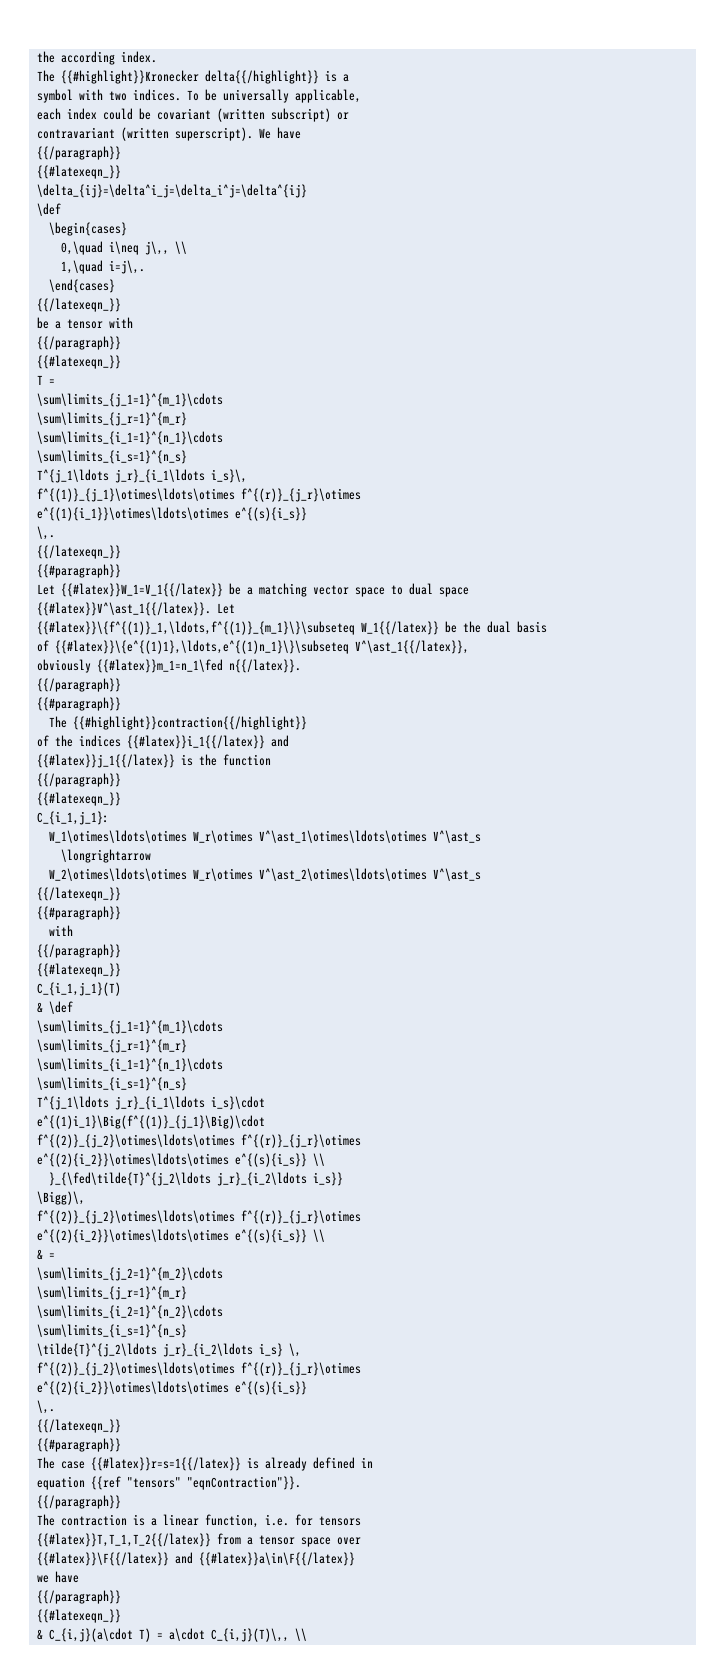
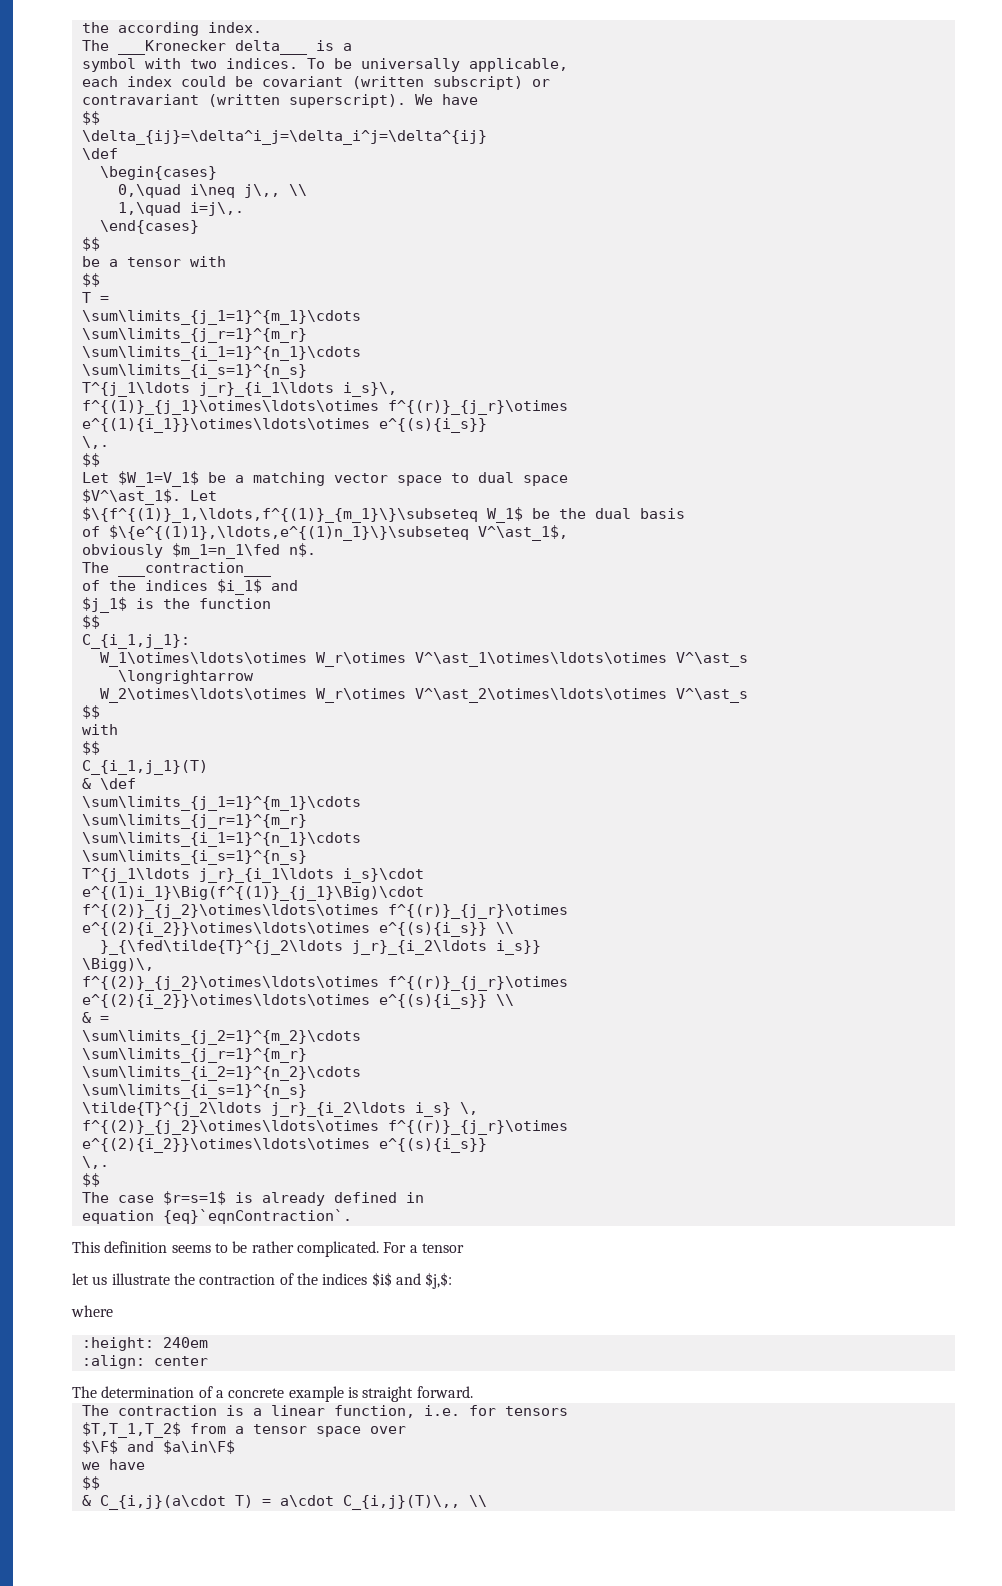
[61,70,320,84] {{#highlight}}Kronecker delta{{/highlight}} -> [117,40,308,55] ___Kronecker delta___
[37,146,122,160] [37,165,122,179] {{/paragraph}} // {{#latexeqn_}} -> [81,111,100,125] $$
[37,298,122,312] {{/latexeqn_}} -> [81,237,100,251] $$
[37,336,122,350] [37,355,122,369] {{/paragraph}} // {{#latexeqn_}} -> [81,273,100,287] $$
[37,545,122,559] [37,564,122,578] [37,583,224,597] {{/latexeqn_}} // {{#paragraph}} // Let {{#latex}}W_1=V_1{{/latex}} -> [81,453,100,467] [81,471,199,487] $$ // Let $W_1=V_1$
[37,602,212,616] {{#latex}}V^\ast_1{{/latex}}. -> [81,489,181,505] $V^\ast_1$.
[37,621,440,635] {{#latex}}\{f^{(1)}_1,\ldots,f^{(1)}_{m_1}\}\subseteq W_1{{/latex}} -> [81,507,523,523] $\{f^{(1)}_1,\ldots,f^{(1)}_{m_1}\}\subseteq W_1$
[55,640,470,654] {{#latex}}\{e^{(1)1},\ldots,e^{(1)n_1}\}\subseteq V^\ast_1{{/latex}}, -> [108,525,568,541] $\{e^{(1)1},\ldots,e^{(1)n_1}\}\subseteq V^\ast_1$,
[97,659,302,673] [37,678,122,692] [37,697,122,711] [49,716,308,730] [37,735,266,749] {{#latex}}m_1=n_1\fed n{{/latex}}. // {{/paragraph}} // {{#paragraph}} // The {{#highlight}}contraction{{/highlight}} // of the indices {{#latex}}i_1{{/latex}} -> [171,543,316,559] [81,562,272,577] [81,579,262,595] $m_1=n_1\fed n$. // The ___contraction___ // of the indices $i_1$
[37,754,176,768] {{#latex}}j_1{{/latex}} -> [81,597,127,613] $j_1$
[37,773,122,787] [37,792,122,806] {{/paragraph}} // {{#latexeqn_}} -> [81,615,100,629] $$
[37,887,122,901] [37,906,122,920] [49,925,74,936] [37,944,122,958] [37,963,122,977] {{/latexeqn_}} // {{#paragraph}} // with // {{/paragraph}} // {{#latexeqn_}} -> [81,705,100,719] [81,724,118,735] [81,741,100,755] $$ // with // $$
[37,1419,122,1433] [37,1438,122,1452] {{/latexeqn_}} // {{#paragraph}} -> [81,1173,100,1187] $$
[91,1457,242,1471] {{#latex}}r=s=1{{/latex}} -> [162,1191,226,1205] $r=s=1$
[91,1476,302,1490] [37,1495,122,1509] {{ref "tensors" "eqnContraction"}}. // {{/paragraph}} -> [162,1209,352,1224] [72,1241,464,1257] [72,1272,453,1289] [71,1305,113,1317] [81,1337,208,1351] [81,1355,208,1369] [72,1386,473,1402] {eq}`eqnContraction`. // This definition seems to be rather complicated. For a tensor // let us illustrate the contraction of the indices $i$ and $j,$: // where // :height: 240em // :align: center // The determination of a concrete example is straight forward.
[37,1533,212,1547] {{#latex}}T,T_1,T_2{{/latex}} -> [81,1422,181,1438] $T,T_1,T_2$
[37,1552,356,1566] {{#latex}}\F{{/latex}} and {{#latex}}a\in\F{{/latex}} -> [81,1440,235,1454] $\F$ and $a\in\F$
[37,1590,122,1604] [37,1609,122,1623] {{/paragraph}} // {{#latexeqn_}} -> [81,1476,100,1490] $$

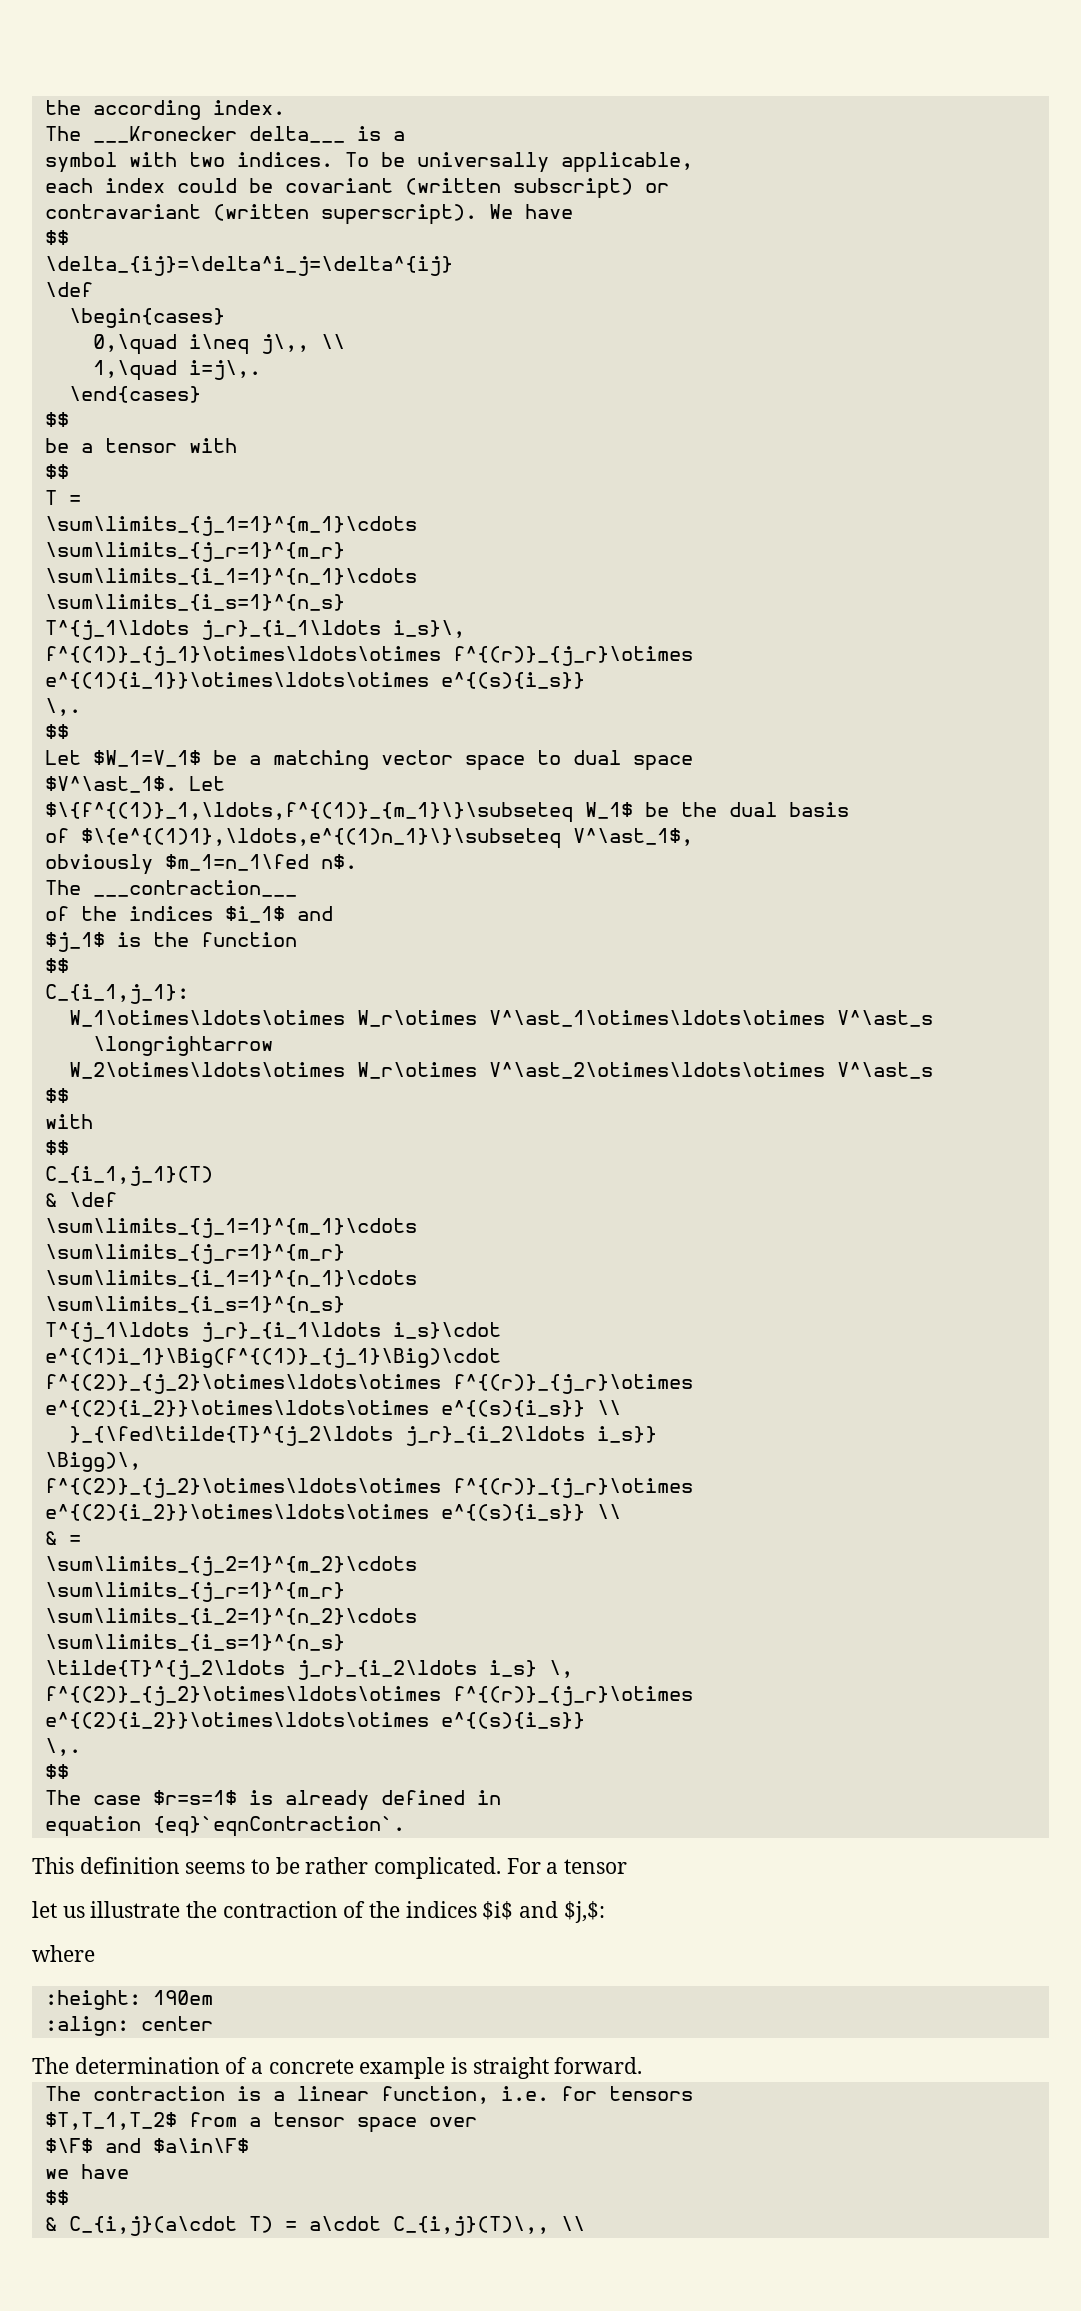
[81,130,487,145] \delta_{ij}=\delta^i_j=\delta_i^j=\delta^{ij} -> [44,256,453,276] \delta_{ij}=\delta^i_j=\delta^{ij}
[162,1337,208,1348] 240em -> [152,1990,213,2005] 190em

